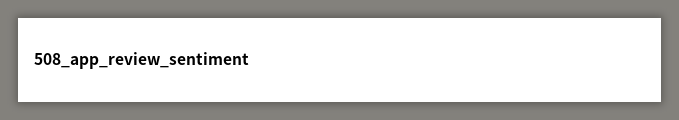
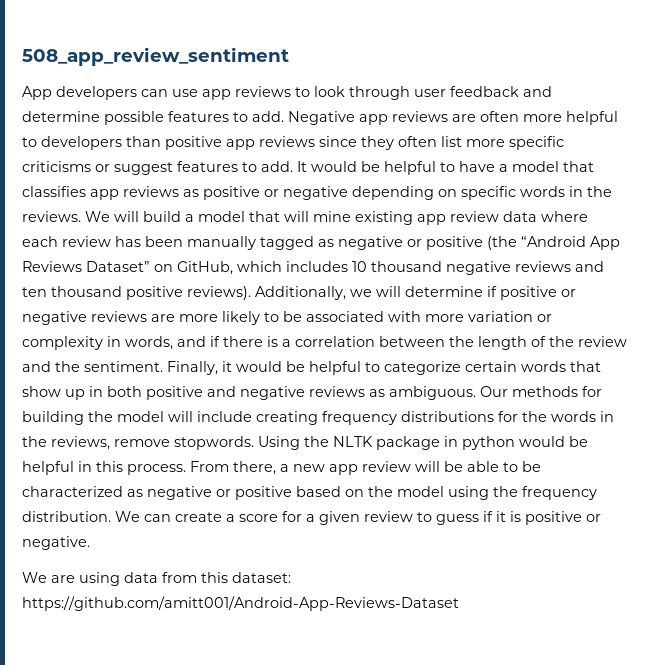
(249, 60) none -> [22,86,552,100] [22,111,618,125] [22,136,564,150] [22,161,594,175] [22,186,612,200] [22,211,588,225] [22,236,620,250] [22,261,604,275] [22,286,576,300] [22,311,552,325] [22,336,627,350] [22,361,601,375] [22,386,602,400] [22,411,614,425] [22,436,588,450] [22,461,541,475] [22,486,597,500] [22,511,601,525] [22,536,90,550] [22,572,291,586] [22,596,459,611] // App developers can use app reviews to look through user feedback and determine possible features to add. Negative app reviews are often more helpful to developers than positive app reviews since they often list more specific criticisms or suggest features to add. It would be helpful to have a model that classifies app reviews as positive or negative depending on specific words in the reviews. We will build a model that will mine existing app review data where each review has been manually tagged as negative or positive (the “Android App Reviews Dataset” on GitHub, which includes 10 thousand negative reviews and ten thousand positive reviews). Additionally, we will determine if positive or negative reviews are more likely to be associated with more variation or complexity in words, and if there is a correlation between the length of the review and the sentiment. Finally, it would be helpful to categorize certain words that show up in both positive and negative reviews as ambiguous. Our methods for building the model will include creating frequency distributions for the words in the reviews, remove stopwords. Using the NLTK package in python would be helpful in this process. From there, a new app review will be able to be characterized as negative or positive based on the model using the frequency distribution. We can create a score for a given review to guess if it is positive or negative. // We are using data from this dataset: https://github.com/amitt001/Android-App-Reviews-Dataset

